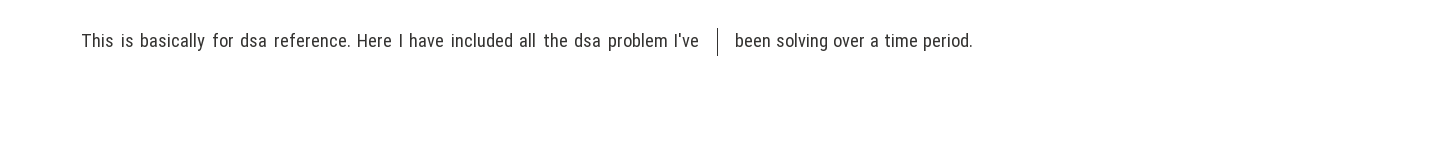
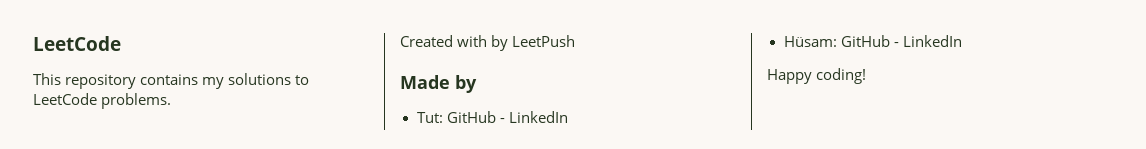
[81,32,973,51] This is basically for dsa reference. Here I have included all the dsa problem I've been solving over a time period. -> [33,36,121,51] [33,73,310,89] [33,93,172,109] [400,35,576,51] [400,75,477,93] [416,111,568,123] [783,35,962,47] [767,68,867,84] LeetCode // This repository contains my solutions to LeetCode problems. // Created with by LeetPush // Made by // Tut: GitHub - LinkedIn // Hüsam: GitHub - LinkedIn // Happy coding!

